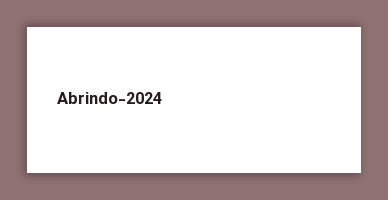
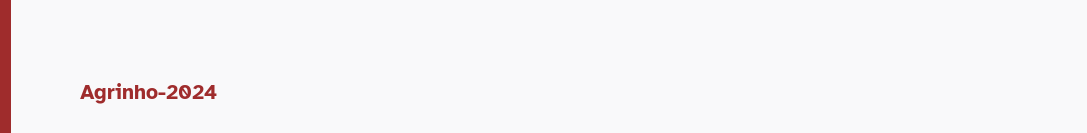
[57,92,162,104] Abrindo-2024 -> [80,83,217,104] Agrinho-2024

